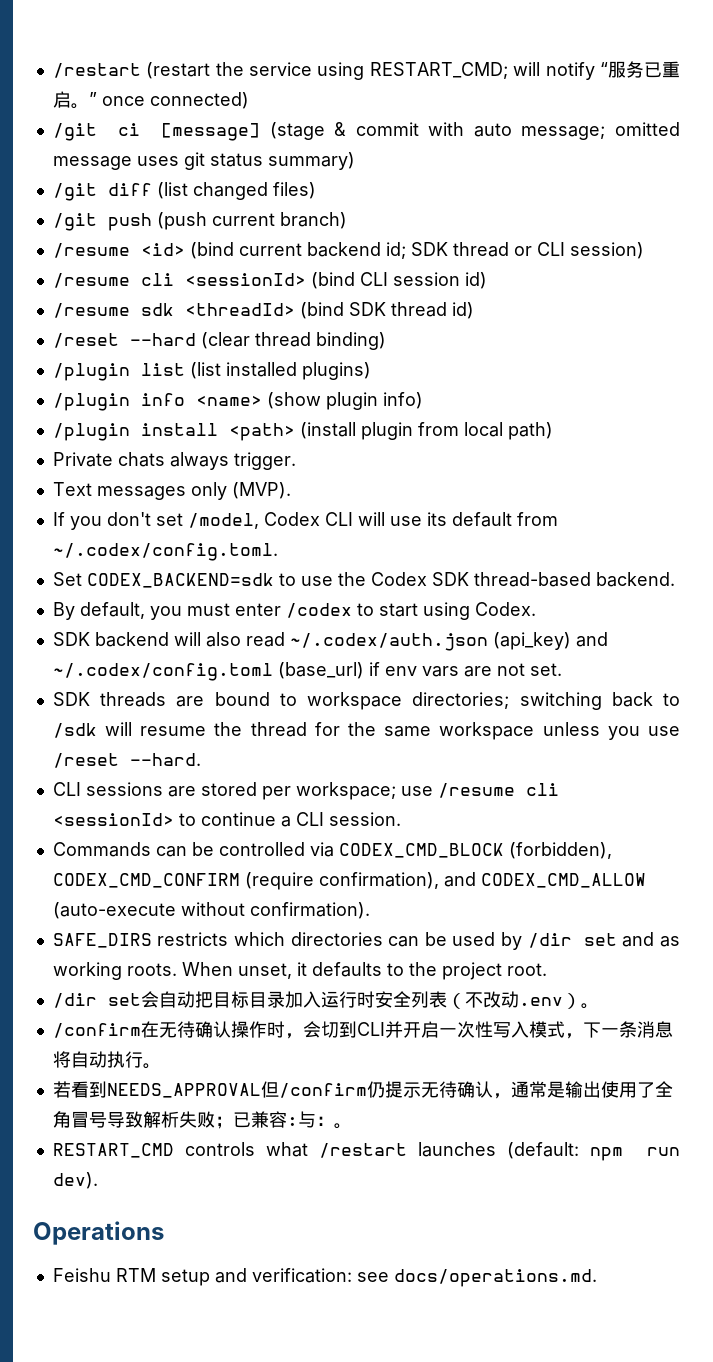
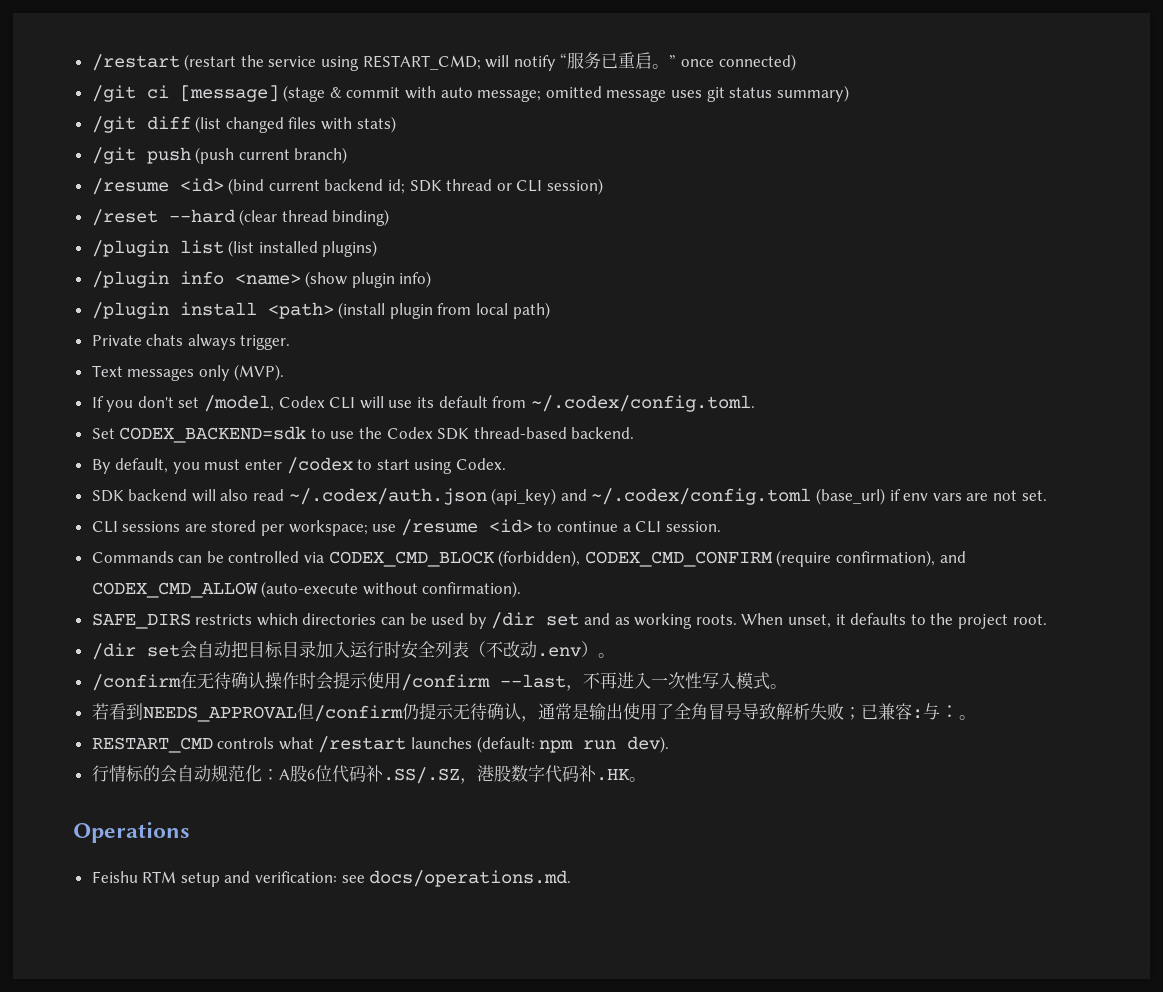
[272,182,316,199] files) -> [288,116,396,133] files with stats)
[52,272,487,289] [52,302,474,319] // /resume cli <sessionId> (bind CLI session id) // /resume sdk <threadId> (bind SDK thread id) -> (604, 186) none
[52,692,680,710] [52,722,680,740] [52,753,201,768] // SDK threads are bound to workspace directories; switching back to /sdk will resume the thread for the same workspace unless you use /reset --hard. -> (1047, 495) none
[525,783,559,796] [52,813,174,826] cli <sessionId> -> [488,519,533,533] <id>
[284,1021,673,1039] [52,1051,143,1068] ，会切到CLI并开启一次性写入模式，下一条消息将自动执行 -> [315,672,770,691] 会提示使用/confirm --last，不再进入一次性写入模式
(98, 1180) none -> [91,765,646,784] // 行情标的会自动规范化：A股6位代码补.SS/.SZ，港股数字代码补.HK。

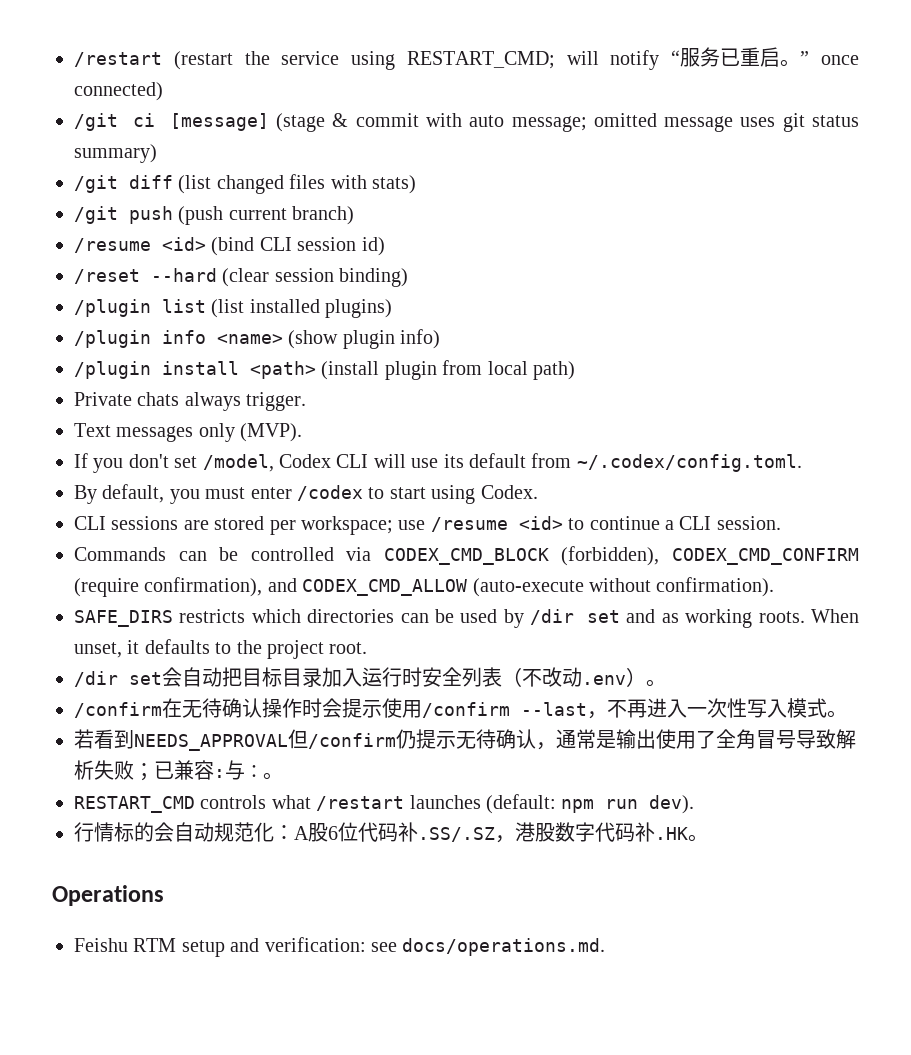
[268,178,604,195] current backend id; SDK thread or CLI session) -> [259,237,385,256] CLI session id)
[281,210,328,222] thread -> [274,268,334,282] session
[91,426,635,443] // Set CODEX_BACKEND=sdk to use the Codex SDK thread-based backend. -> (802, 463) none
[91,488,1047,505] // SDK backend will also read ~/.codex/auth.json (api_key) and ~/.codex/config.toml (base_url) if env vars are not set. -> (538, 492) none

